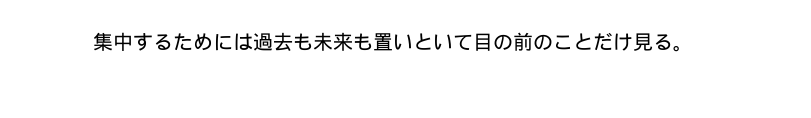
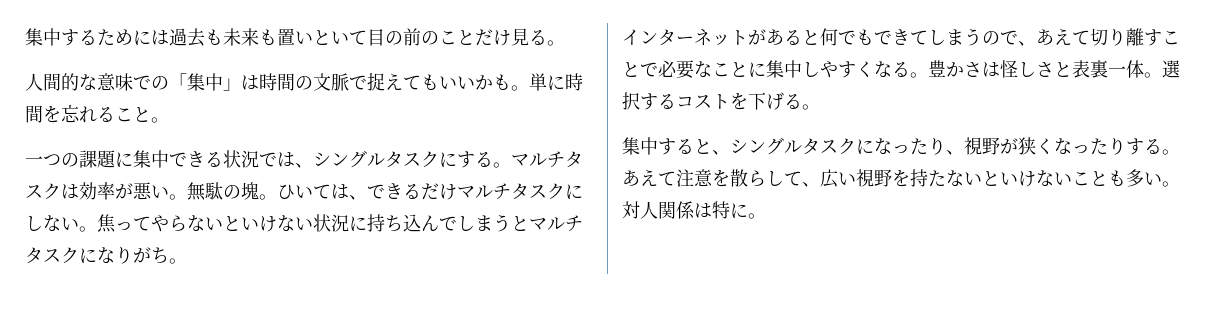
(693, 48) none -> [25,72,583,91] [25,104,169,123] [25,150,583,168] [25,182,583,201] [25,214,583,233] [25,246,187,264] [622,28,1180,46] [622,60,1181,79] [622,92,820,110] [622,137,1180,155] [622,169,1180,188] [622,201,766,219] // 人間的な意味での「集中」は時間の文脈で捉えてもいいかも。単に時間を忘れること。 // 一つの課題に集中できる状況では、シングルタスクにする。マルチタスクは効率が悪い。無駄の塊。ひいては、できるだけマルチタスクにしない。焦ってやらないといけない状況に持ち込んでしまうとマルチタスクになりがち。 // インターネットがあると何でもできてしまうので、あえて切り離すことで必要なことに集中しやすくなる。豊かさは怪しさと表裏一体。選択するコストを下げる。 // 集中すると、シングルタスクになったり、視野が狭くなったりする。あえて注意を散らして、広い視野を持たないといけないことも多い。対人関係は特に。

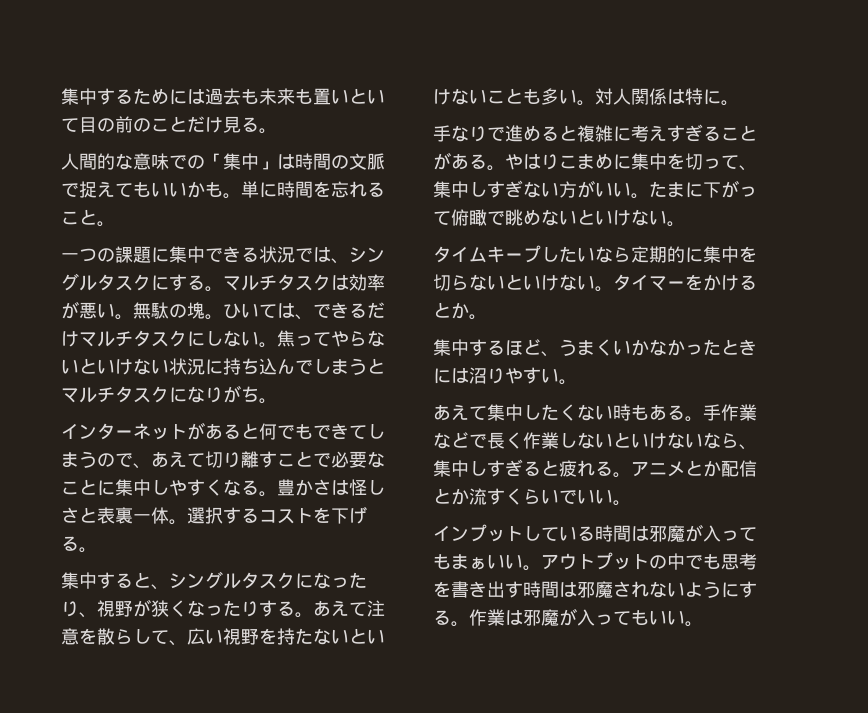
(766, 216) none -> [433,124,757,142] [433,152,757,171] [433,180,757,199] [433,209,685,227] [433,245,757,263] [433,274,757,292] [433,302,487,320] [433,339,757,357] [433,367,577,385] [433,404,757,422] [433,432,757,450] [433,459,757,478] [433,488,631,506] [433,524,757,542] [433,552,757,571] [433,581,757,598] [433,608,703,627] // 手なりで進めると複雑に考えすぎることがある。やはりこまめに集中を切って、集中しすぎない方がいい。たまに下がって俯瞰で眺めないといけない。 // タイムキープしたいなら定期的に集中を切らないといけない。タイマーをかけるとか。 // 集中するほど、うまくいかなかったときには沼りやすい。 // あえて集中したくない時もある。手作業などで長く作業しないといけないなら、集中しすぎると疲れる。アニメとか配信とか流すくらいでいい。 // インプットしている時間は邪魔が入ってもまぁいい。アウトプットの中でも思考を書き出す時間は邪魔されないようにする。作業は邪魔が入ってもいい。

